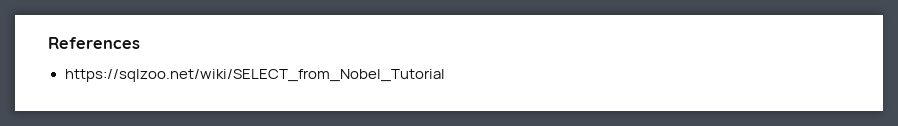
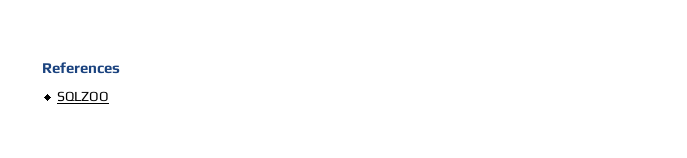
[64,69,445,82] https://sqlzoo.net/wiki/SELECT_from_Nobel_Tutorial -> [57,91,110,102] SQLZOO

